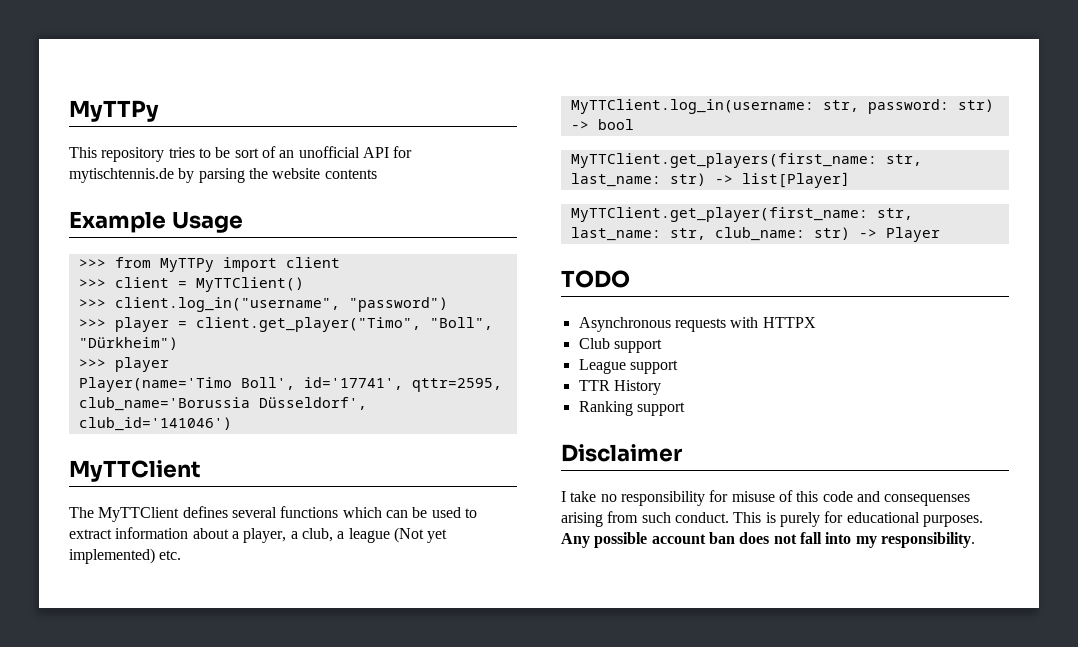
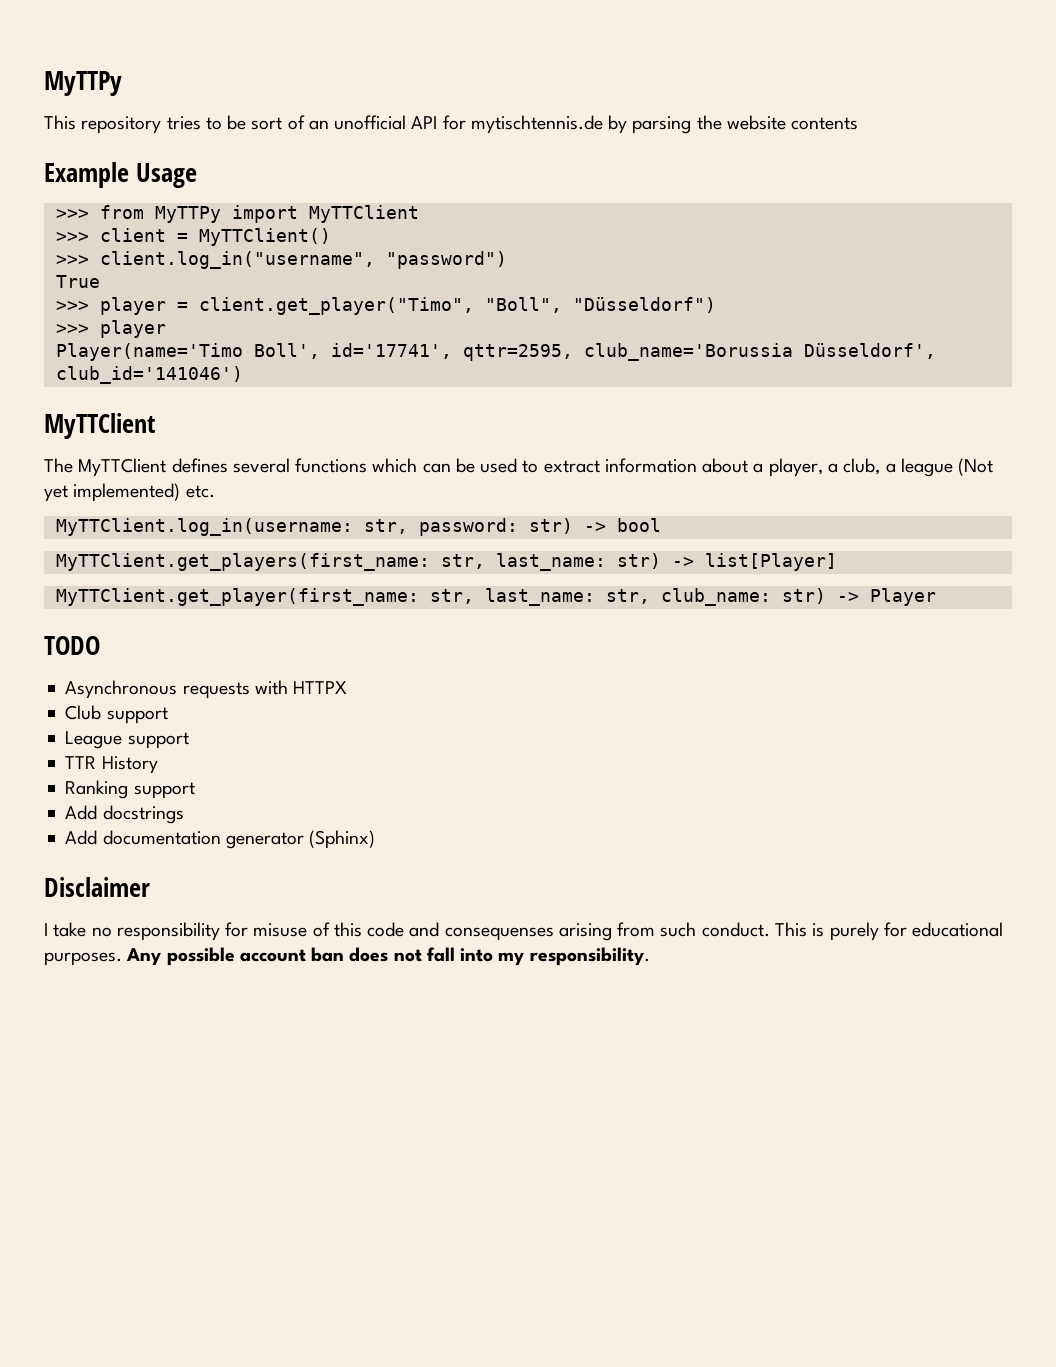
[285,257,340,268] client -> [308,205,419,223] MyTTClient
(448, 304) none -> [55,275,100,288] // True
[78,337,178,350] "Dürkheim") -> [572,297,716,313] "Düsseldorf")
(685, 409) none -> [65,805,184,824] [65,830,376,849] // Add docstrings // Add documentation generator (Sphinx)

